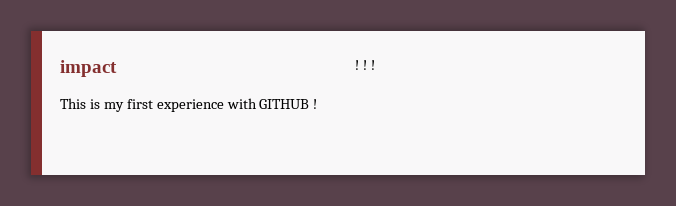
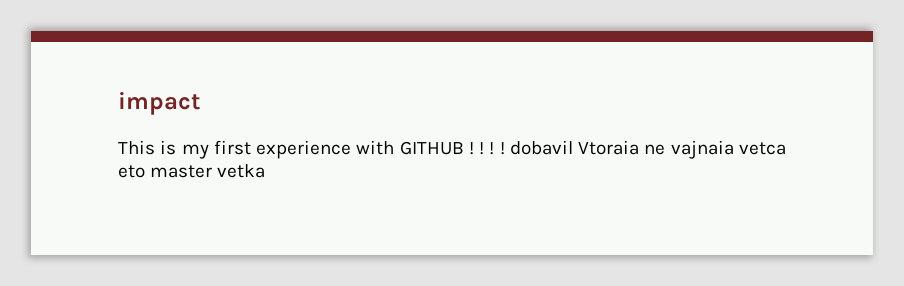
(375, 65) none -> [509,140,786,159] [118,164,266,178] dobavil Vtoraia ne vajnaia vetca eto master vetka

